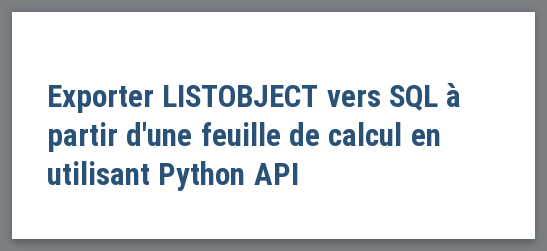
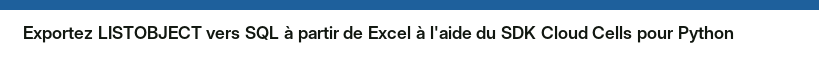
[47,85,154,113] Exporter -> [23,26,93,43] Exportez
[126,122,441,146] [47,161,299,191] d'une feuille de calcul en utilisant Python API -> [343,26,734,43] de Excel à l'aide du SDK Cloud Cells pour Python

